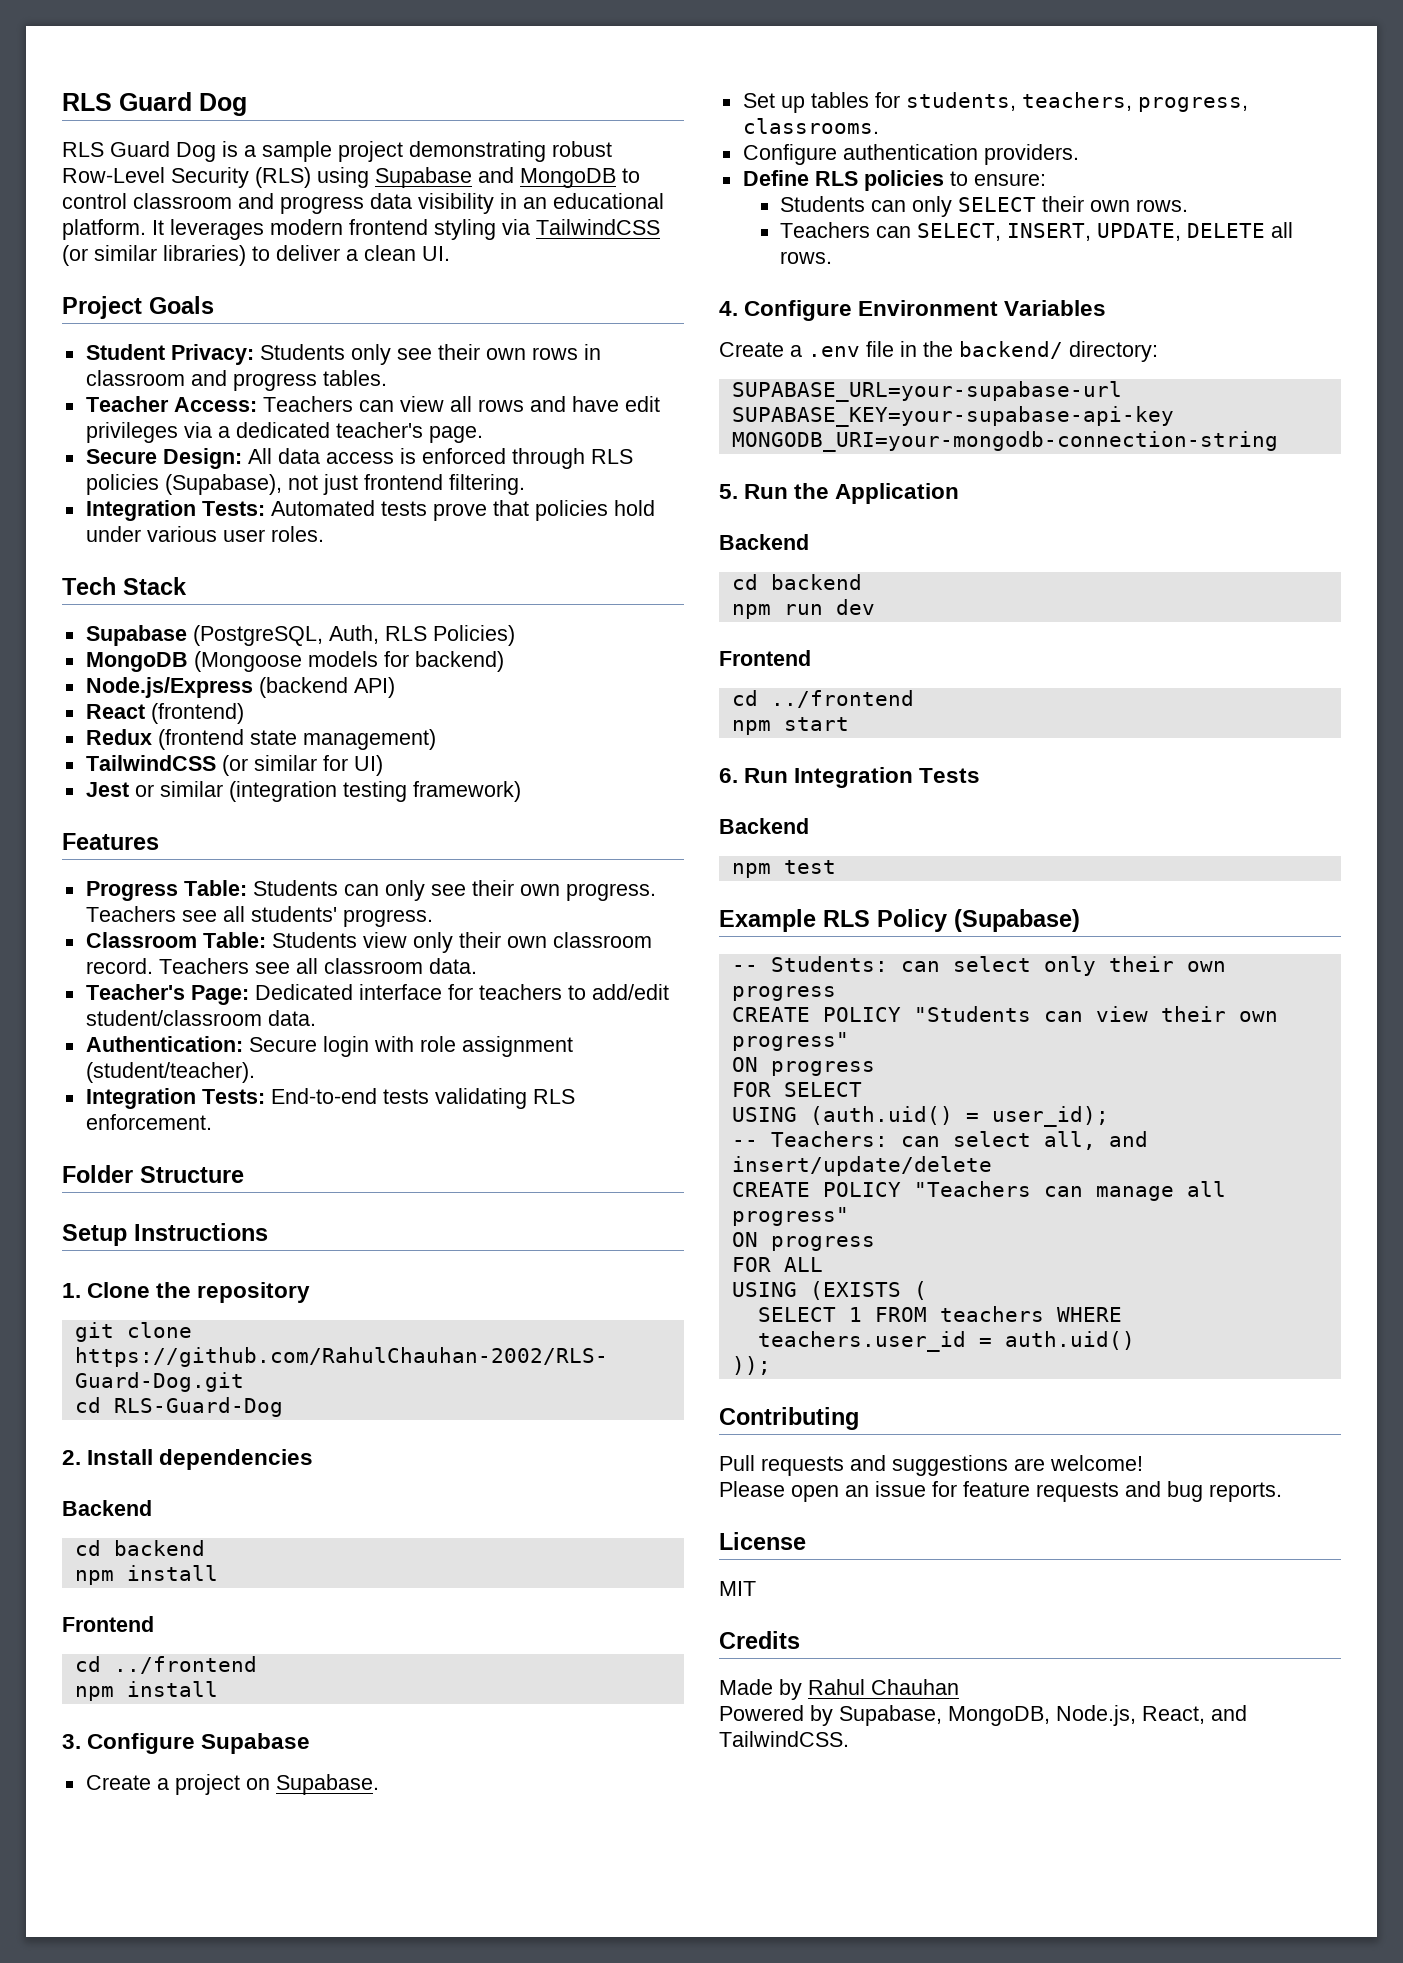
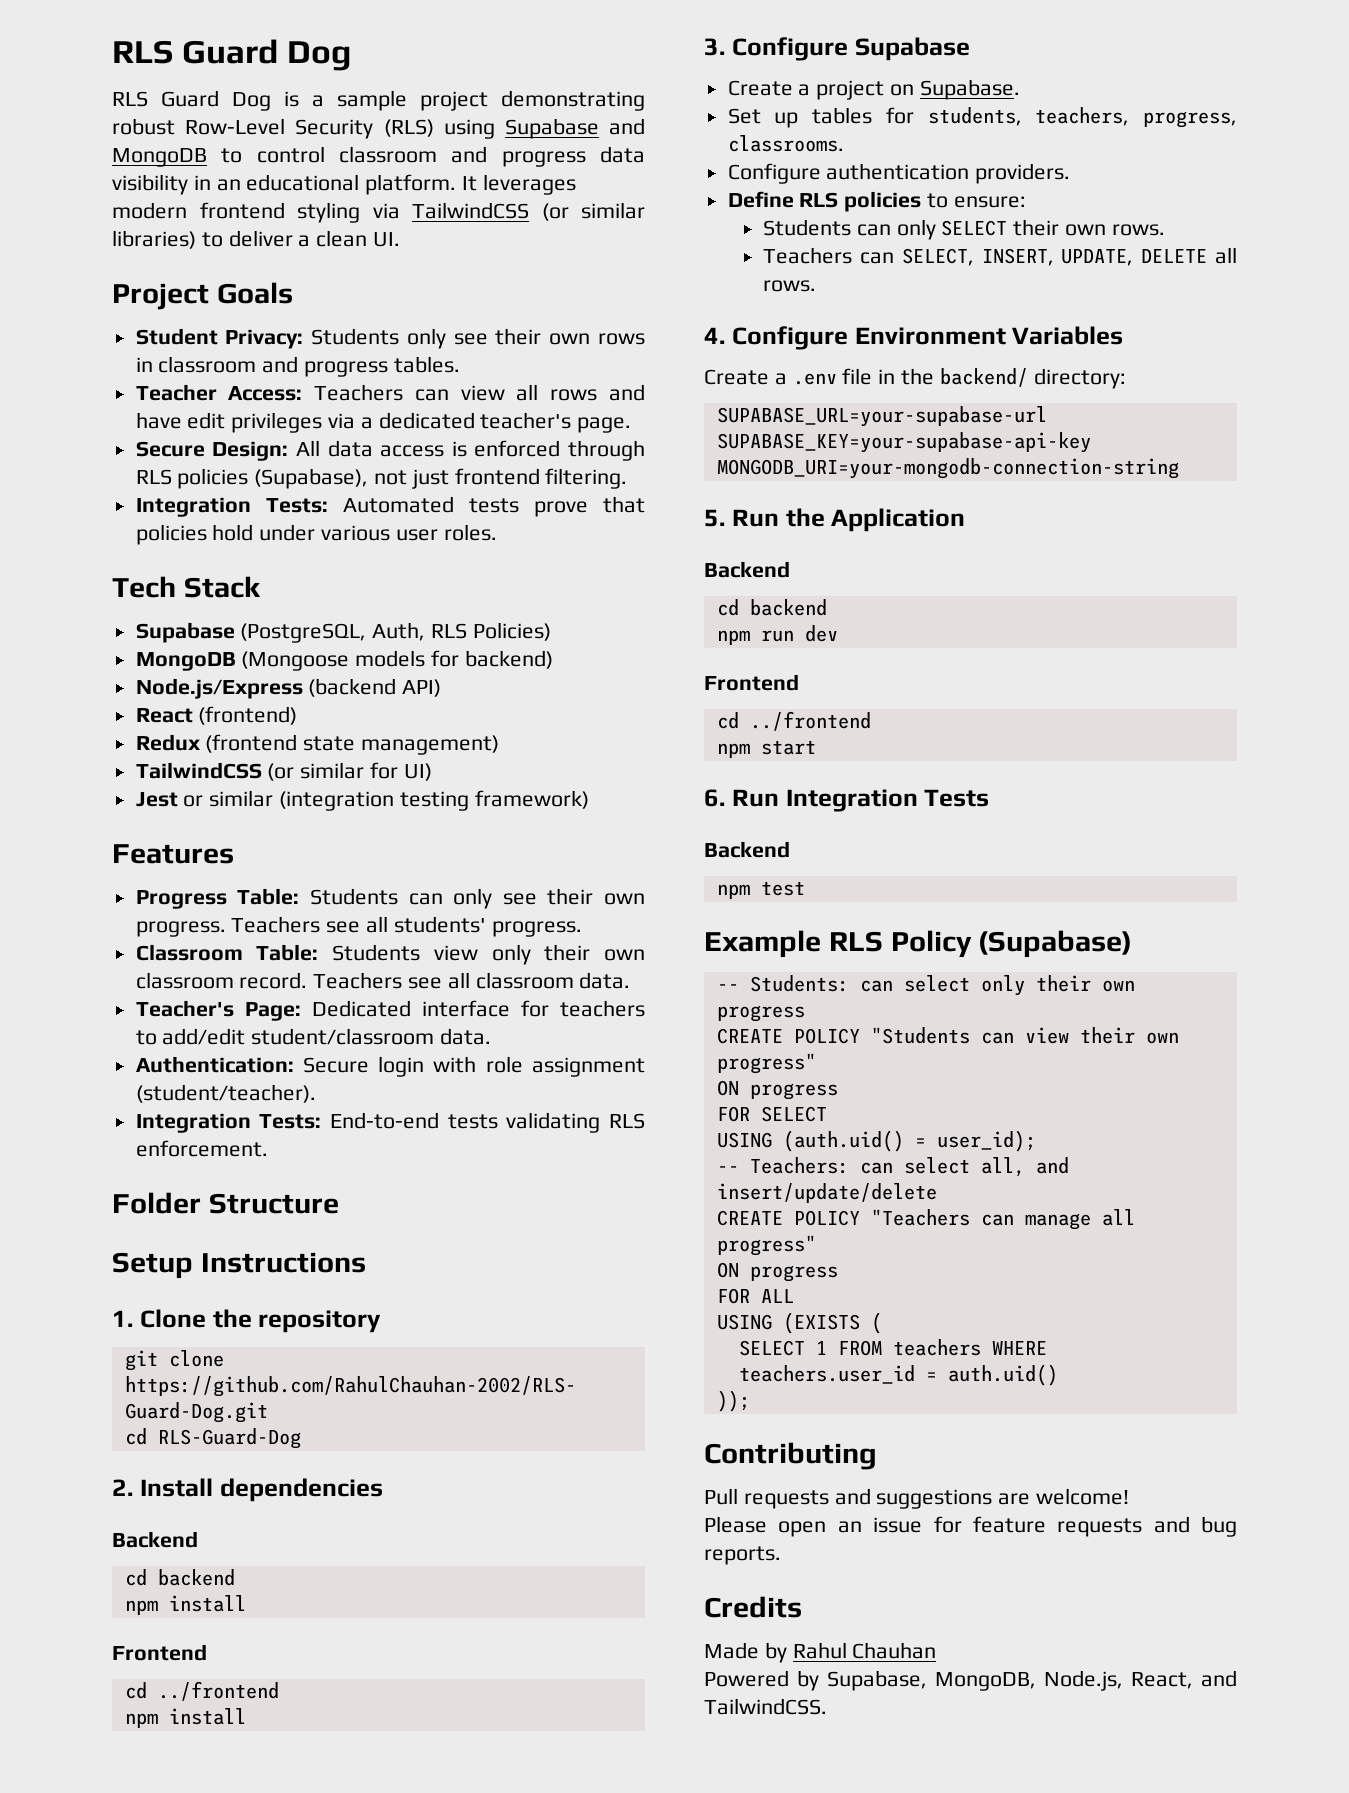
[719,1532,806,1550] [719,1581,756,1596] // License // MIT -> (781, 1555) none

